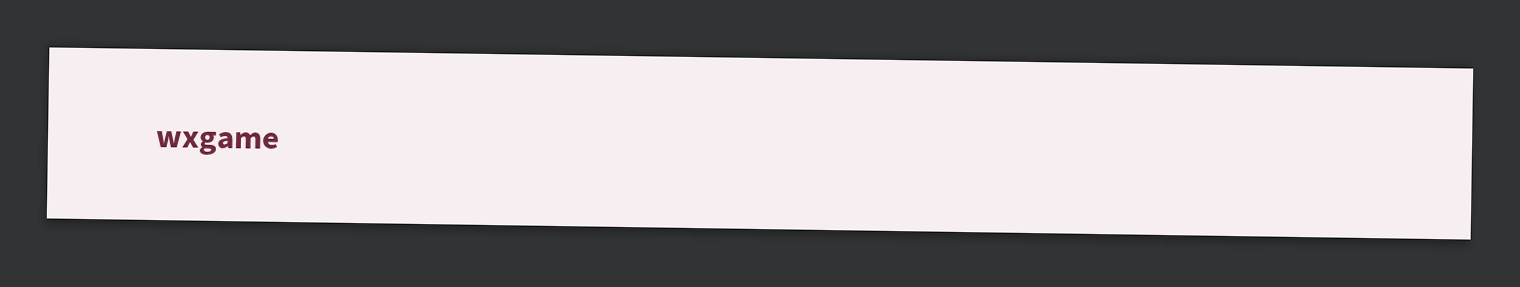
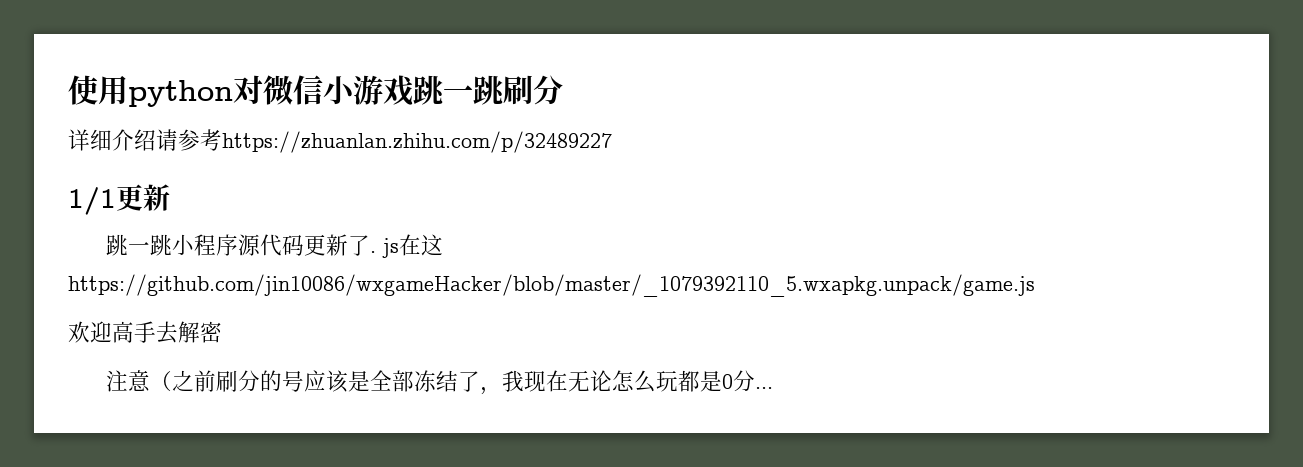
[155,131,280,156] wxgame -> [68,75,563,107] [68,129,612,153] [68,184,170,215] [106,234,444,258] [68,274,1035,297] [68,321,222,344] [106,370,774,395] 使用python对微信小游戏跳一跳刷分 // 详细介绍请参考https://zhuanlan.zhihu.com/p/32489227 // 1/1更新 // 跳一跳小程序源代码更新了. js在这https://github.com/jin10086/wxgameHacker/blob/master/_1079392110_5.wxapkg.unpack/game.js // 欢迎高手去解密 // 注意（之前刷分的号应该是全部冻结了，我现在无论怎么玩都是0分...

